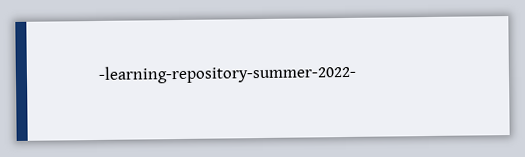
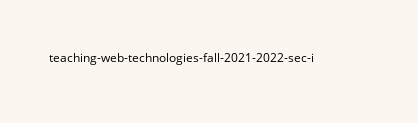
[98,63,357,84] -learning-repository-summer-2022- -> [49,53,314,65] teaching-web-technologies-fall-2021-2022-sec-i

